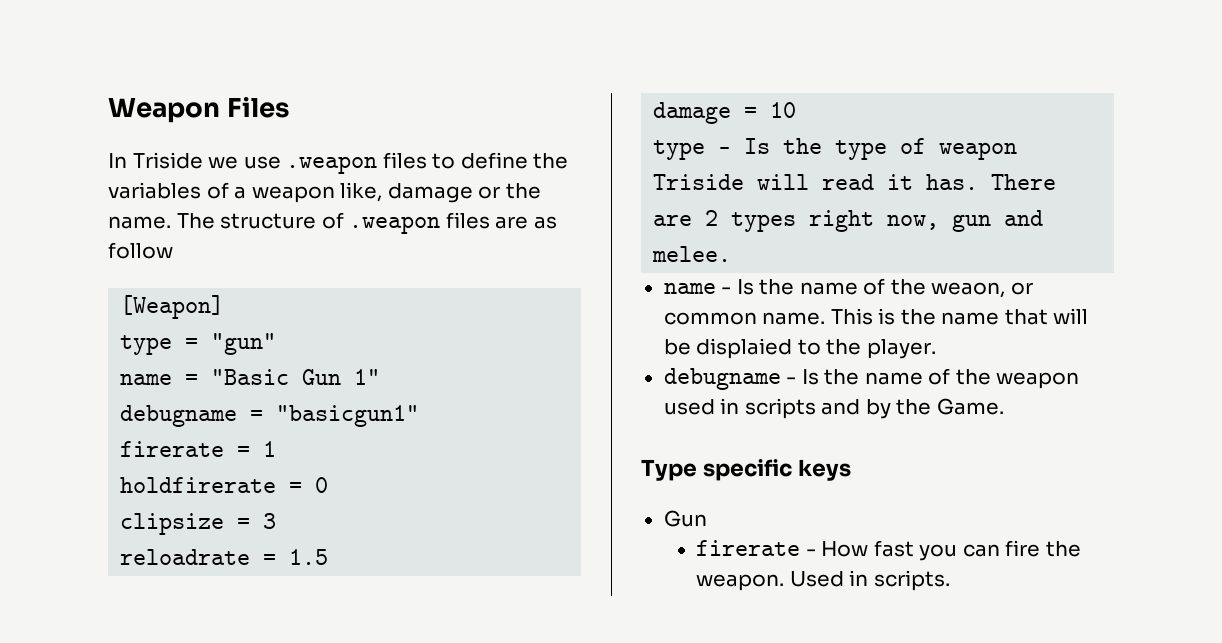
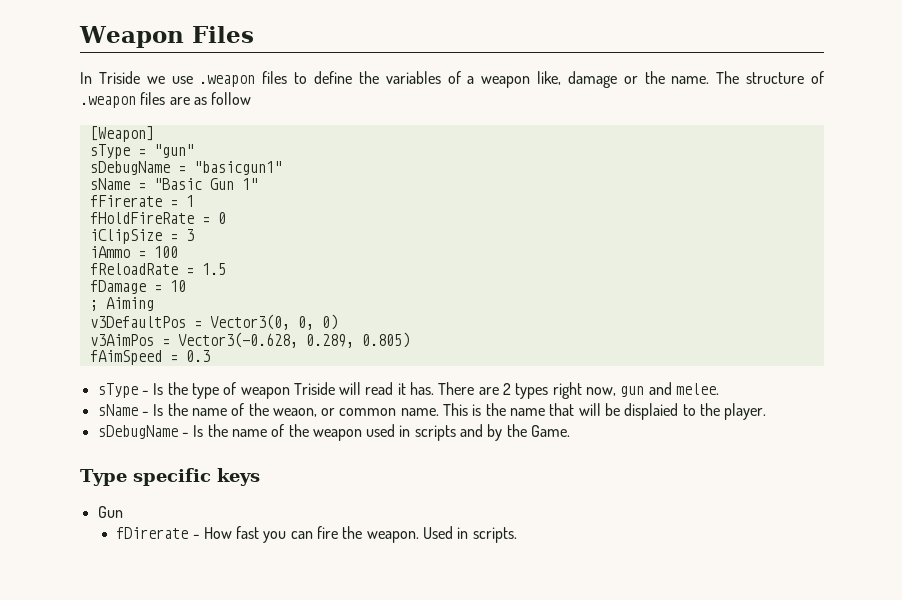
[120,335,173,355] type -> [89,144,130,159] sType
[120,374,173,385] name -> [89,161,282,175] [89,178,130,190] sDebugName = "basicgun1" // sName
[120,405,420,427] [120,441,225,457] debugname = "basicgun1" // firerate -> [89,195,162,207] fFirerate
[120,477,277,493] holdfirerate -> [89,212,194,224] fHoldFireRate
[120,513,225,535] clipsize -> [89,229,162,244] iClipSize
[120,549,251,565] reloadrate -> [89,246,178,258] [89,263,178,275] iAmmo = 100 // fReloadRate
[653,102,732,124] damage -> [89,280,146,294] fDamage
[653,140,706,160] type -> [89,297,154,311] [89,314,338,330] [89,332,410,348] [89,350,210,365] [97,383,138,398] ; Aiming // v3DefaultPos = Vector3(0, 0, 0) // v3AimPos = Vector3(-0.628, 0.289, 0.805) // fAimSpeed = 0.3 // sType
[663,283,716,294] name -> [97,404,138,416] sName
[663,368,781,390] debugname -> [97,425,178,439] sDebugName
[696,540,801,556] firerate -> [116,527,189,539] fDirerate

